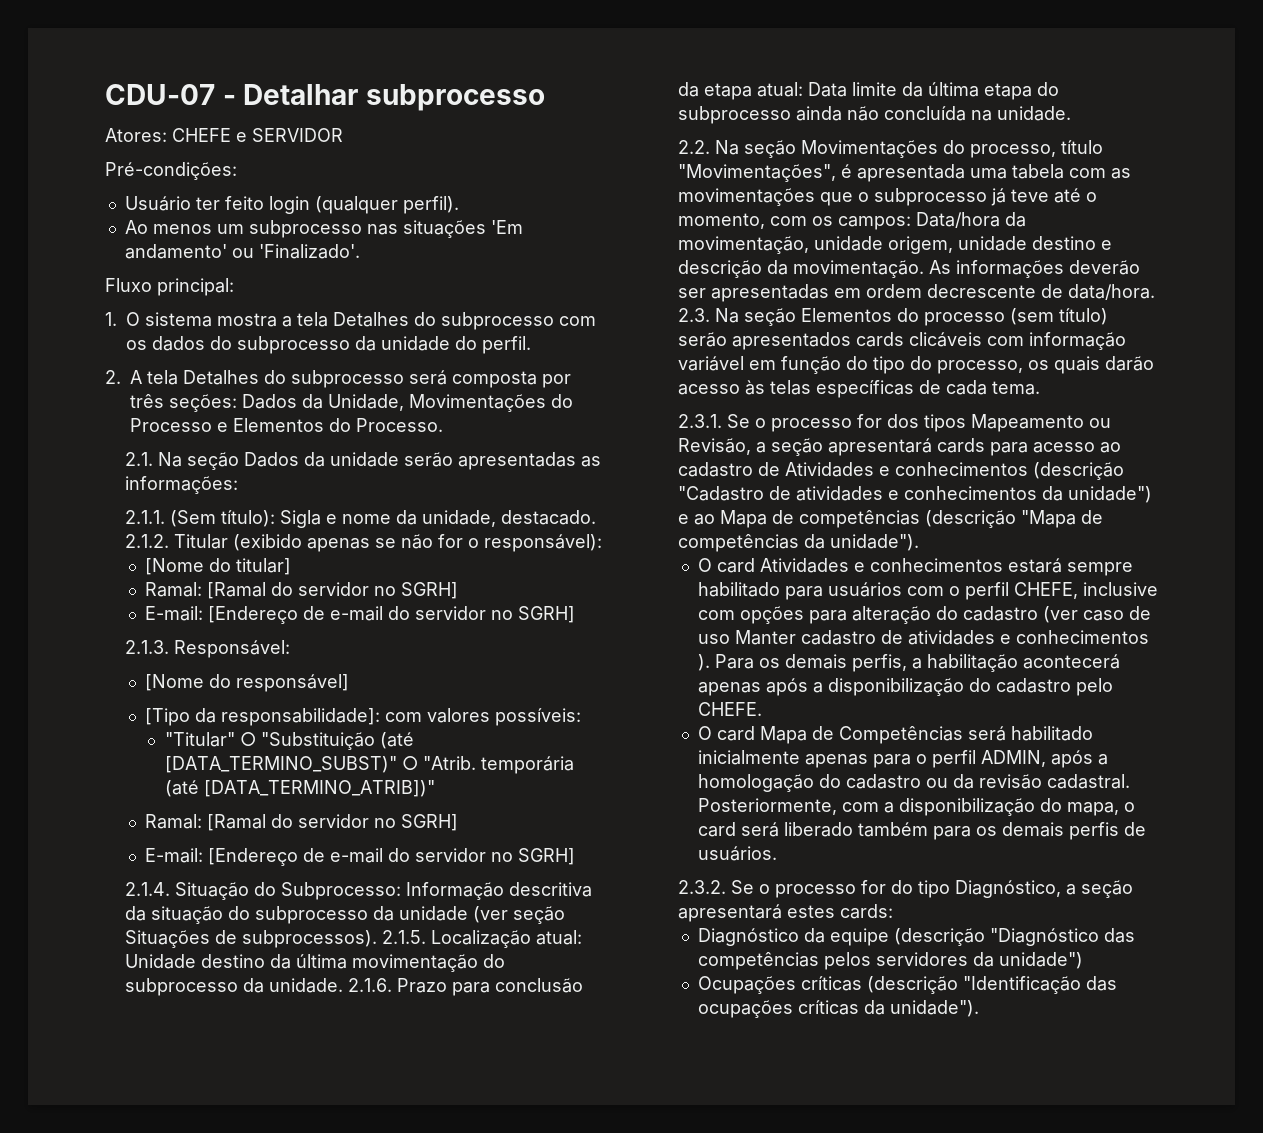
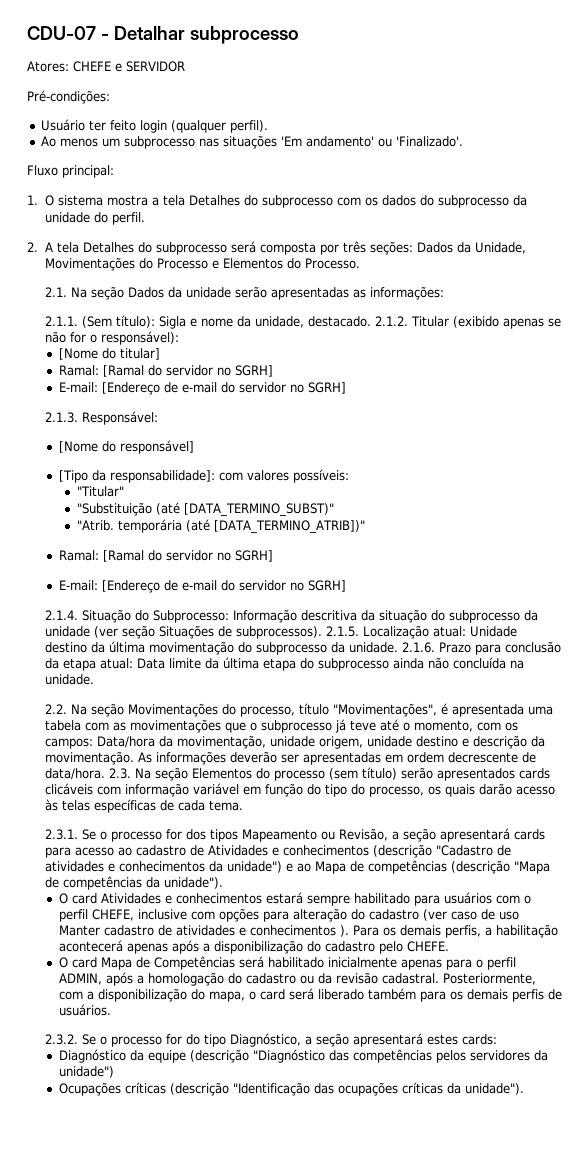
[239,732,256,746] ○ -> (124, 491) //
[401,756,418,770] ○ -> (334, 510) //

